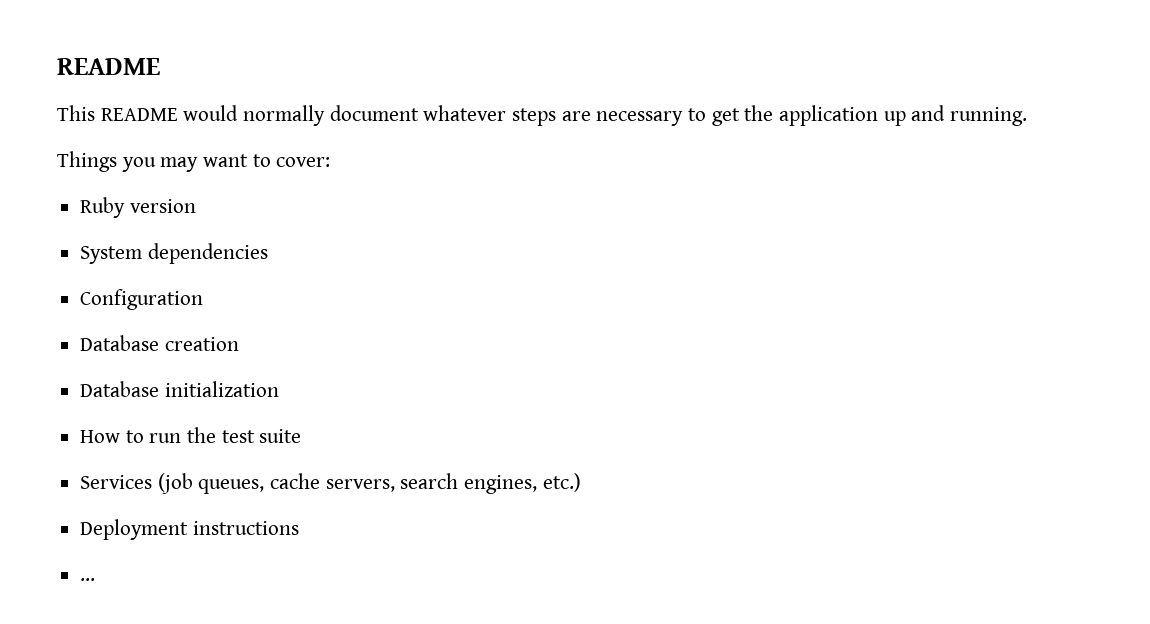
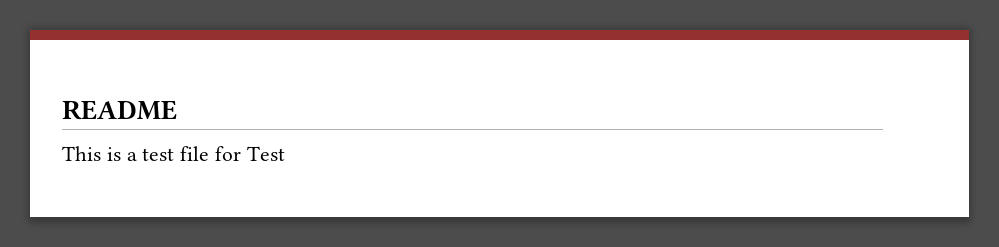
[100,105,1028,126] [57,151,331,172] [80,197,196,218] [80,243,268,264] [80,289,204,310] [80,335,239,351] [80,381,279,397] [80,427,302,443] [80,473,581,494] [80,519,299,540] [80,578,96,581] README would normally document whatever steps are necessary to get the application up and running. // Things you may want to cover: // Ruby version // System dependencies // Configuration // Database creation // Database initialization // How to run the test suite // Services (job queues, cache servers, search engines, etc.) // Deployment instructions // ... -> [106,146,285,161] is a test file for Test

